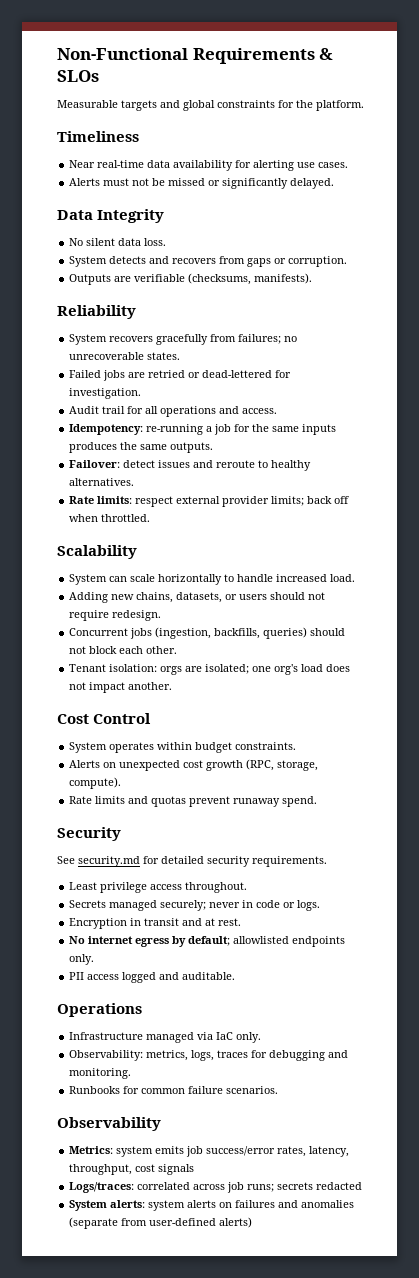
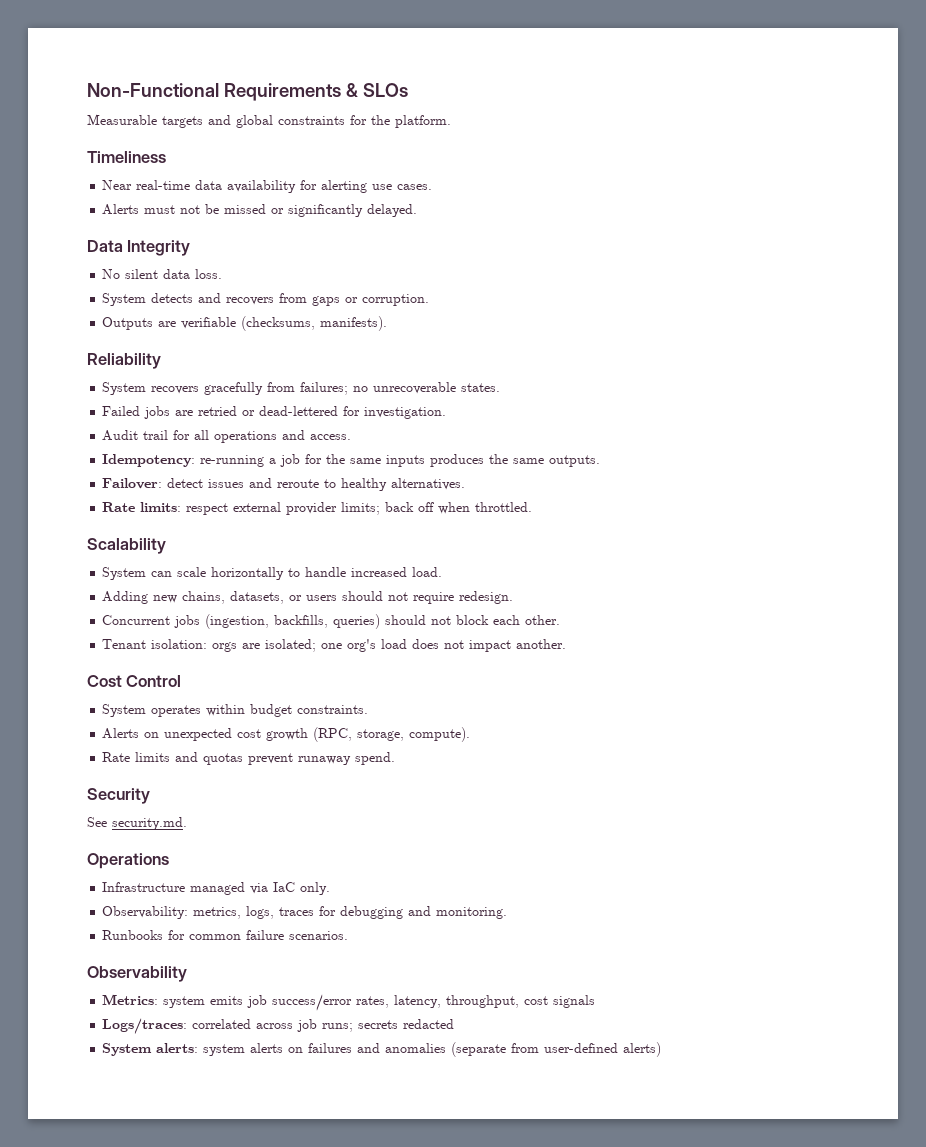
[78,856,327,867] [69,882,248,893] [69,900,321,911] [69,918,242,929] [69,936,346,947] [69,954,95,965] [69,972,236,983] security.md for detailed security requirements. // Least privilege access throughout. // Secrets managed securely; never in code or logs. // Encryption in transit and at rest. // No internet egress by default; allowlisted endpoints only. // PII access logged and auditable. -> [112,817,187,830] security.md.

